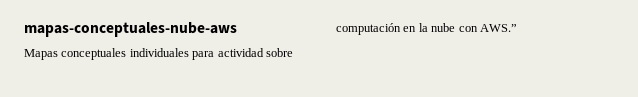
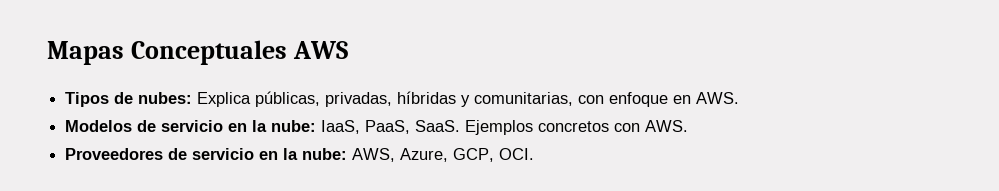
[24,22,237,37] [24,48,293,60] [336,23,517,35] mapas-conceptuales-nube-aws // Mapas conceptuales individuales para actividad sobre computación en la nube con AWS.” -> [47,40,349,65] [65,91,740,107] [65,120,689,135] [65,148,535,162] Mapas Conceptuales AWS // Tipos de nubes: Explica públicas, privadas, híbridas y comunitarias, con enfoque en AWS. // Modelos de servicio en la nube: IaaS, PaaS, SaaS. Ejemplos concretos con AWS. // Proveedores de servicio en la nube: AWS, Azure, GCP, OCI.

